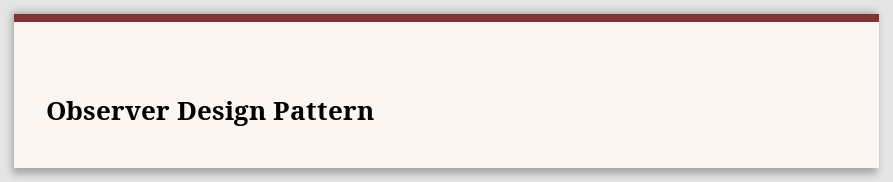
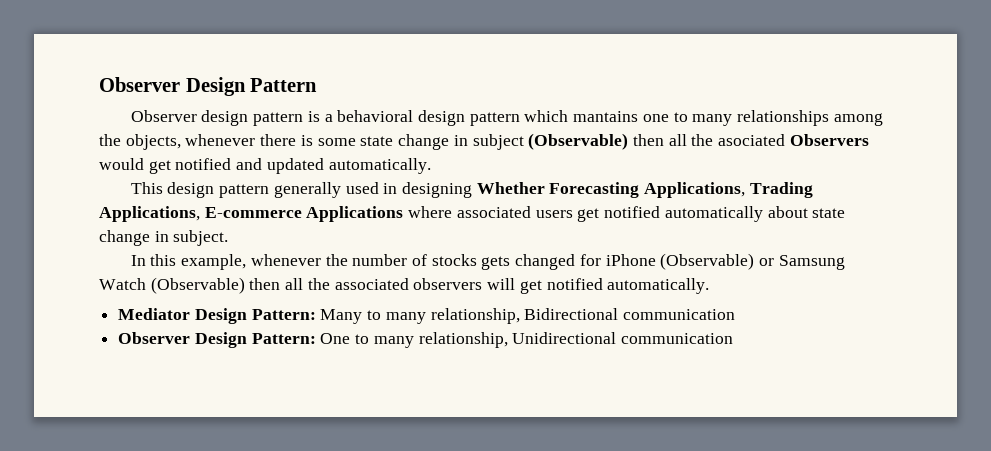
(375, 111) none -> [130,110,883,126] [99,133,869,150] [99,158,431,174] [130,182,813,198] [99,206,846,222] [99,230,229,246] [130,253,845,270] [99,277,710,294] [118,308,736,324] [118,332,734,348] // Observer design pattern is a behavioral design pattern which mantains one to many relationships among the objects, whenever there is some state change in subject (Observable) then all the asociated Observers would get notified and updated automatically. // This design pattern generally used in designing Whether Forecasting Applications, Trading Applications, E-commerce Applications where associated users get notified automatically about state change in subject. // In this example, whenever the number of stocks gets changed for iPhone (Observable) or Samsung Watch (Observable) then all the associated observers will get notified automatically. // Mediator Design Pattern: Many to many relationship, Bidirectional communication // Observer Design Pattern: One to many relationship, Unidirectional communication

